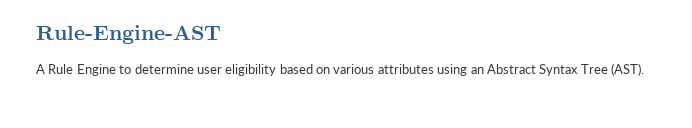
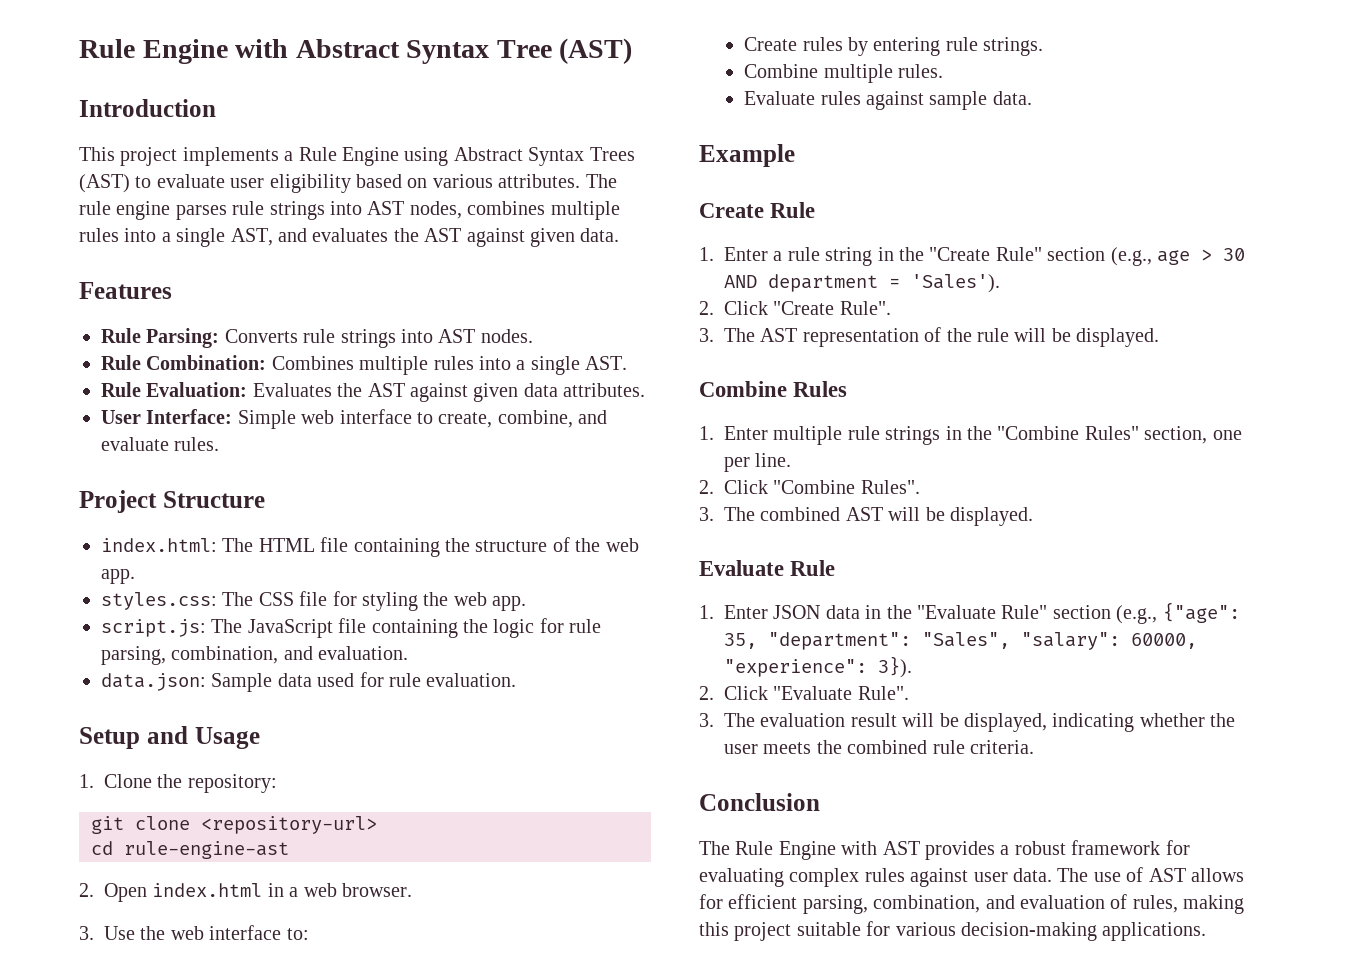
[36,25,221,44] [36,64,194,76] Rule-Engine-AST // A Rule Engine to determine -> [79,38,633,64] [79,99,216,117] [79,147,635,166] [79,174,225,193] Rule Engine with Abstract Syntax Tree (AST) // Introduction // This project implements a Rule Engine using Abstract Syntax Trees (AST) to evaluate
[377,63,644,76] attributes using an Abstract Syntax Tree (AST). -> [498,174,617,188] [79,201,620,220] [79,228,620,247] [79,282,172,299] [101,328,533,348] [101,355,628,375] [101,382,646,402] [101,409,608,429] [101,437,220,451] [79,490,265,513] [101,537,639,557] [101,569,135,584] [101,591,527,611] [101,618,602,638] [101,646,409,665] [101,672,517,692] [79,726,260,749] [79,774,277,793] [91,816,377,834] [91,841,289,859] [79,883,412,902] [79,925,309,940] [744,37,1044,56] [744,64,944,83] [744,91,1032,110] [699,144,795,167] [699,202,816,218] [699,247,1245,266] [724,274,1000,293] [699,301,891,315] [699,327,1160,347] [699,381,848,397] [699,426,1242,445] [724,453,792,472] [699,480,920,494] [699,507,1033,526] [699,560,836,576] [699,602,1240,624] [724,632,1197,650] [724,656,912,678] [699,686,909,700] [699,713,1236,732] [724,740,1034,754] [699,793,820,811] [699,840,1190,860] [699,867,1244,887] [699,894,1245,914] [699,921,1207,941] attributes. The rule engine parses rule strings into AST nodes, combines multiple rules into a single AST, and evaluates the AST against given data. // Features // Rule Parsing: Converts rule strings into AST nodes. // Rule Combination: Combines multiple rules into a single AST. // Rule Evaluation: Evaluates the AST against given data attributes. // User Interface: Simple web interface to create, combine, and evaluate rules. // Project Structure // index.html: The HTML file containing the structure of the web app. // styles.css: The CSS file for styling the web app. // script.js: The JavaScript file containing the logic for rule parsing, combination, and evaluation. // data.json: Sample data used for rule evaluation. // Setup and Usage // 1. Clone the repository: // git clone <repository-url> // cd rule-engine-ast // 2. Open index.html in a web browser. // 3. Use the web interface to: // Create rules by entering rule strings. // Combine multiple rules. // Evaluate rules against sample data. // Example // Create Rule // 1. Enter a rule string in the "Create Rule" section (e.g., age > 30 AND department = 'Sales'). // 2. Click "Create Rule". // 3. The AST representation of the rule will be displayed. // Combine Rules // 1. Enter multiple rule strings in the "Combine Rules" section, one per line. // 2. Click "Combine Rules". // 3. The combined AST will be displayed. // Evaluate Rule // 1. Enter JSON data in the "Evaluate Rule" section (e.g., {"age": 35, "department": "Sales", "salary": 60000, "experience": 3}). // 2. Click "Evaluate Rule". // 3. The evaluation result will be displayed, indicating whether the user meets the combined rule criteria. // Conclusion // The Rule Engine with AST provides a robust framework for evaluating complex rules against user data. The use of AST allows for efficient parsing, combination, and evaluation of rules, making this project suitable for various decision-making applications.

